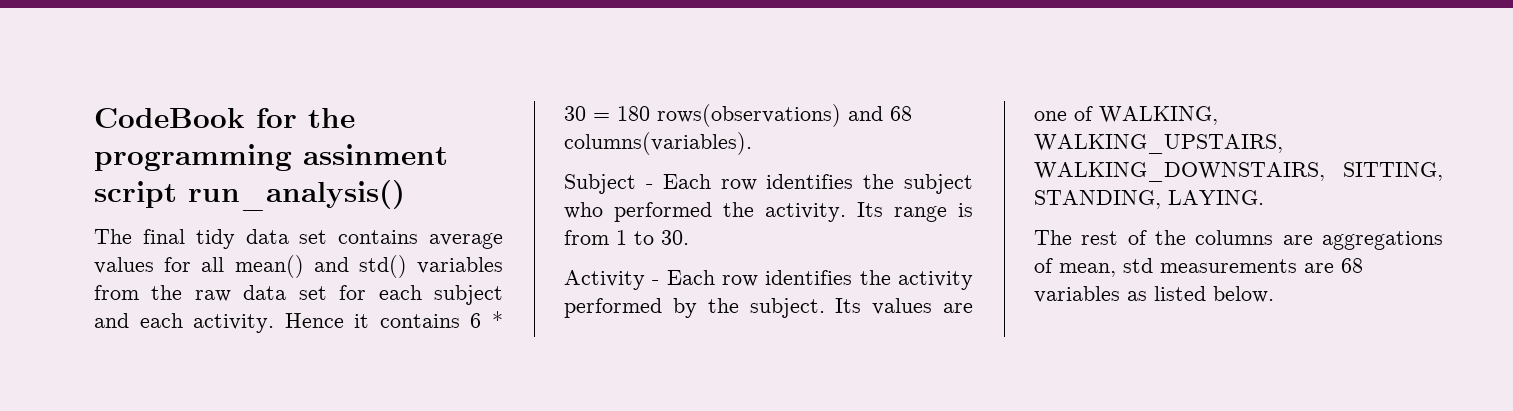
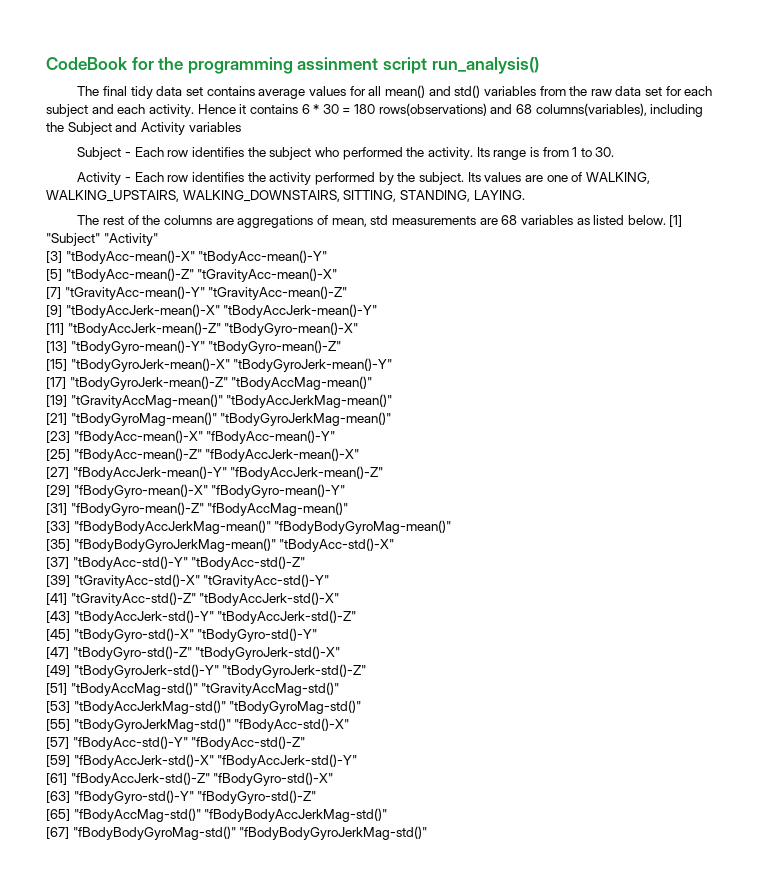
[564,132,752,155] columns(variables). -> [535,103,704,117] [46,122,241,135] columns(variables), including the Subject and Activity variables
(1274, 294) none -> [669,215,683,227] [46,233,158,246] [46,250,328,264] [46,268,338,282] [46,286,348,300] [46,304,378,318] [46,322,359,336] [46,340,342,354] [46,358,393,372] [46,376,373,390] [46,394,393,408] [46,412,392,426] [46,430,336,444] [46,448,360,462] [46,466,384,480] [46,484,346,498] [46,502,349,516] [46,520,452,534] [46,538,395,552] [46,556,306,570] [46,574,330,588] [46,592,340,606] [46,610,357,624] [46,628,318,642] [46,646,341,660] [46,664,367,678] [46,682,340,696] [46,700,362,714] [46,718,350,732] [46,736,306,750] [46,754,358,768] [46,772,334,786] [46,790,317,804] [46,808,388,822] [46,826,428,840] [1] "Subject" "Activity" // [3] "tBodyAcc-mean()-X" "tBodyAcc-mean()-Y" // [5] "tBodyAcc-mean()-Z" "tGravityAcc-mean()-X" // [7] "tGravityAcc-mean()-Y" "tGravityAcc-mean()-Z" // [9] "tBodyAccJerk-mean()-X" "tBodyAccJerk-mean()-Y" // [11] "tBodyAccJerk-mean()-Z" "tBodyGyro-mean()-X" // [13] "tBodyGyro-mean()-Y" "tBodyGyro-mean()-Z" // [15] "tBodyGyroJerk-mean()-X" "tBodyGyroJerk-mean()-Y" // [17] "tBodyGyroJerk-mean()-Z" "tBodyAccMag-mean()" // [19] "tGravityAccMag-mean()" "tBodyAccJerkMag-mean()" // [21] "tBodyGyroMag-mean()" "tBodyGyroJerkMag-mean()" // [23] "fBodyAcc-mean()-X" "fBodyAcc-mean()-Y" // [25] "fBodyAcc-mean()-Z" "fBodyAccJerk-mean()-X" // [27] "fBodyAccJerk-mean()-Y" "fBodyAccJerk-mean()-Z" // [29] "fBodyGyro-mean()-X" "fBodyGyro-mean()-Y" // [31] "fBodyGyro-mean()-Z" "fBodyAccMag-mean()" // [33] "fBodyBodyAccJerkMag-mean()" "fBodyBodyGyroMag-mean()" // [35] "fBodyBodyGyroJerkMag-mean()" "tBodyAcc-std()-X" // [37] "tBodyAcc-std()-Y" "tBodyAcc-std()-Z" // [39] "tGravityAcc-std()-X" "tGravityAcc-std()-Y" // [41] "tGravityAcc-std()-Z" "tBodyAccJerk-std()-X" // [43] "tBodyAccJerk-std()-Y" "tBodyAccJerk-std()-Z" // [45] "tBodyGyro-std()-X" "tBodyGyro-std()-Y" // [47] "tBodyGyro-std()-Z" "tBodyGyroJerk-std()-X" // [49] "tBodyGyroJerk-std()-Y" "tBodyGyroJerk-std()-Z" // [51] "tBodyAccMag-std()" "tGravityAccMag-std()" // [53] "tBodyAccJerkMag-std()" "tBodyGyroMag-std()" // [55] "tBodyGyroJerkMag-std()" "fBodyAcc-std()-X" // [57] "fBodyAcc-std()-Y" "fBodyAcc-std()-Z" // [59] "fBodyAccJerk-std()-X" "fBodyAccJerk-std()-Y" // [61] "fBodyAccJerk-std()-Z" "fBodyGyro-std()-X" // [63] "fBodyGyro-std()-Y" "fBodyGyro-std()-Z" // [65] "fBodyAccMag-std()" "fBodyBodyAccJerkMag-std()" // [67] "fBodyBodyGyroMag-std()" "fBodyBodyGyroJerkMag-std()"

